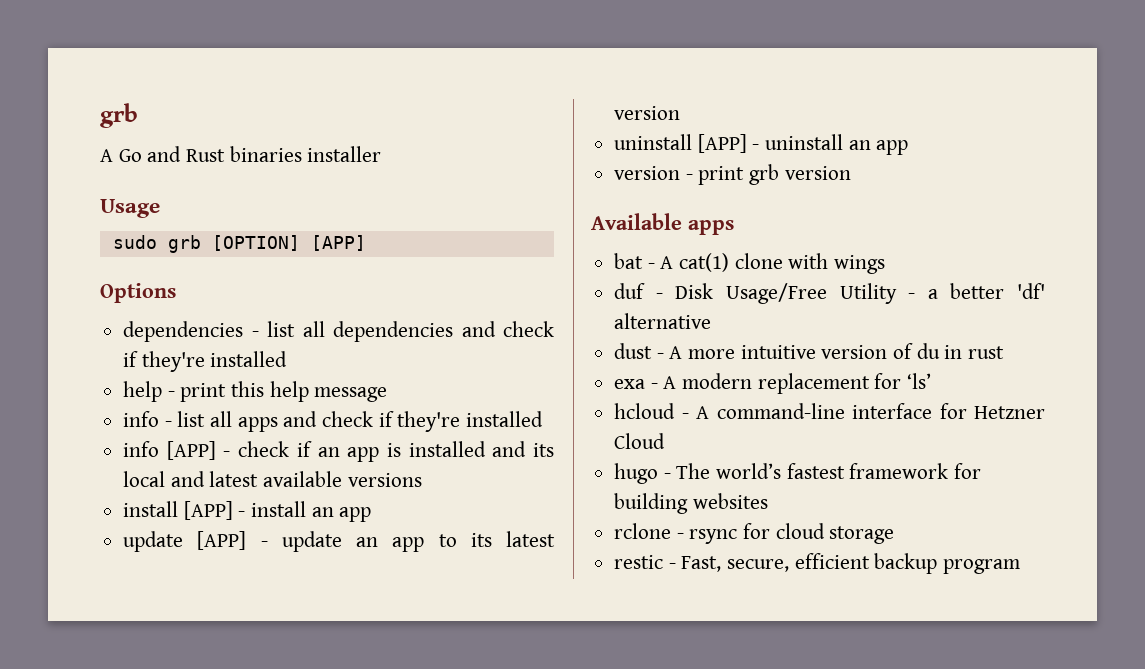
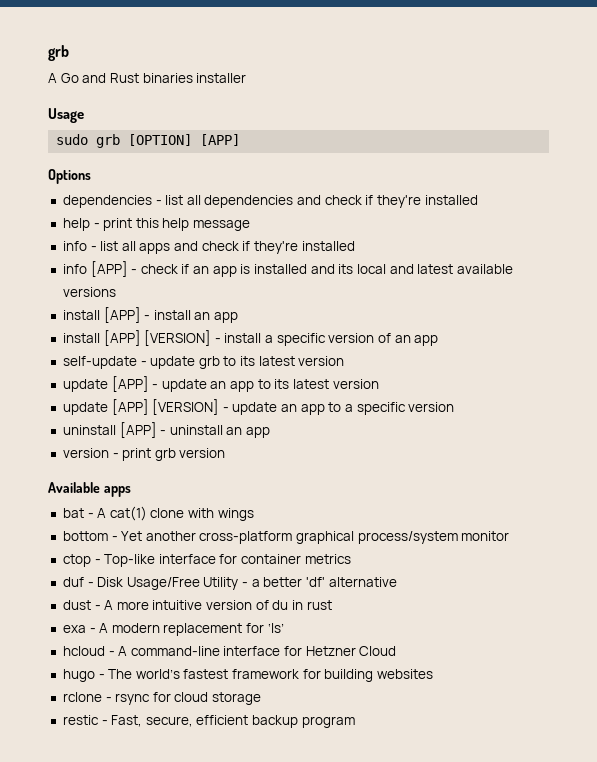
(372, 514) none -> [62,330,439,346] [62,356,345,369] // install [APP] [VERSION] - install a specific version of an app // self-update - update grb to its latest version
(681, 113) none -> [62,399,455,415] // update [APP] [VERSION] - update an app to a specific version
(886, 264) none -> [62,531,510,544] [62,554,351,567] // bottom - Yet another cross-platform graphical process/system monitor // ctop - Top-like interface for container metrics

